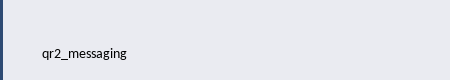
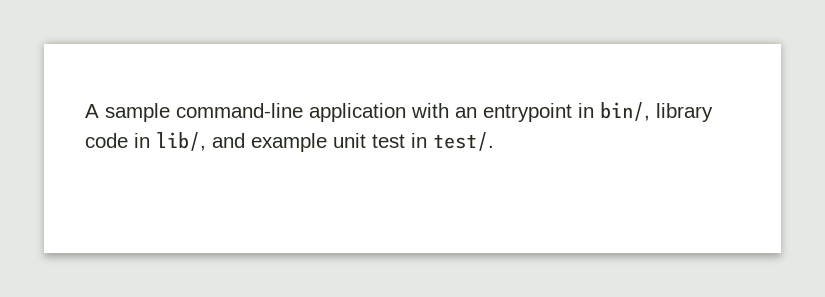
[42,48,127,60] qr2_messaging -> [85,102,713,122] [85,132,494,152] A sample command-line application with an entrypoint in bin/, library code in lib/, and example unit test in test/.

